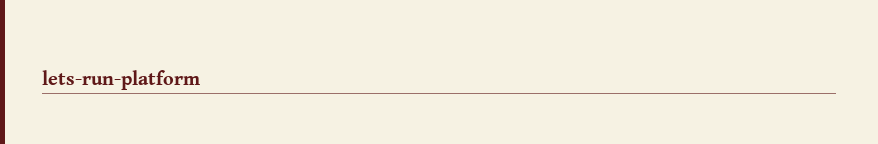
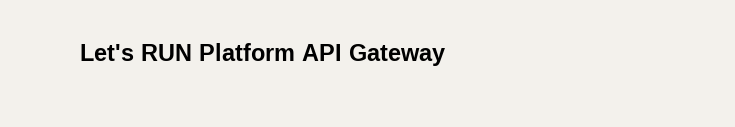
[42,70,200,90] lets-run-platform -> [80,43,445,66] Let's RUN Platform API Gateway

